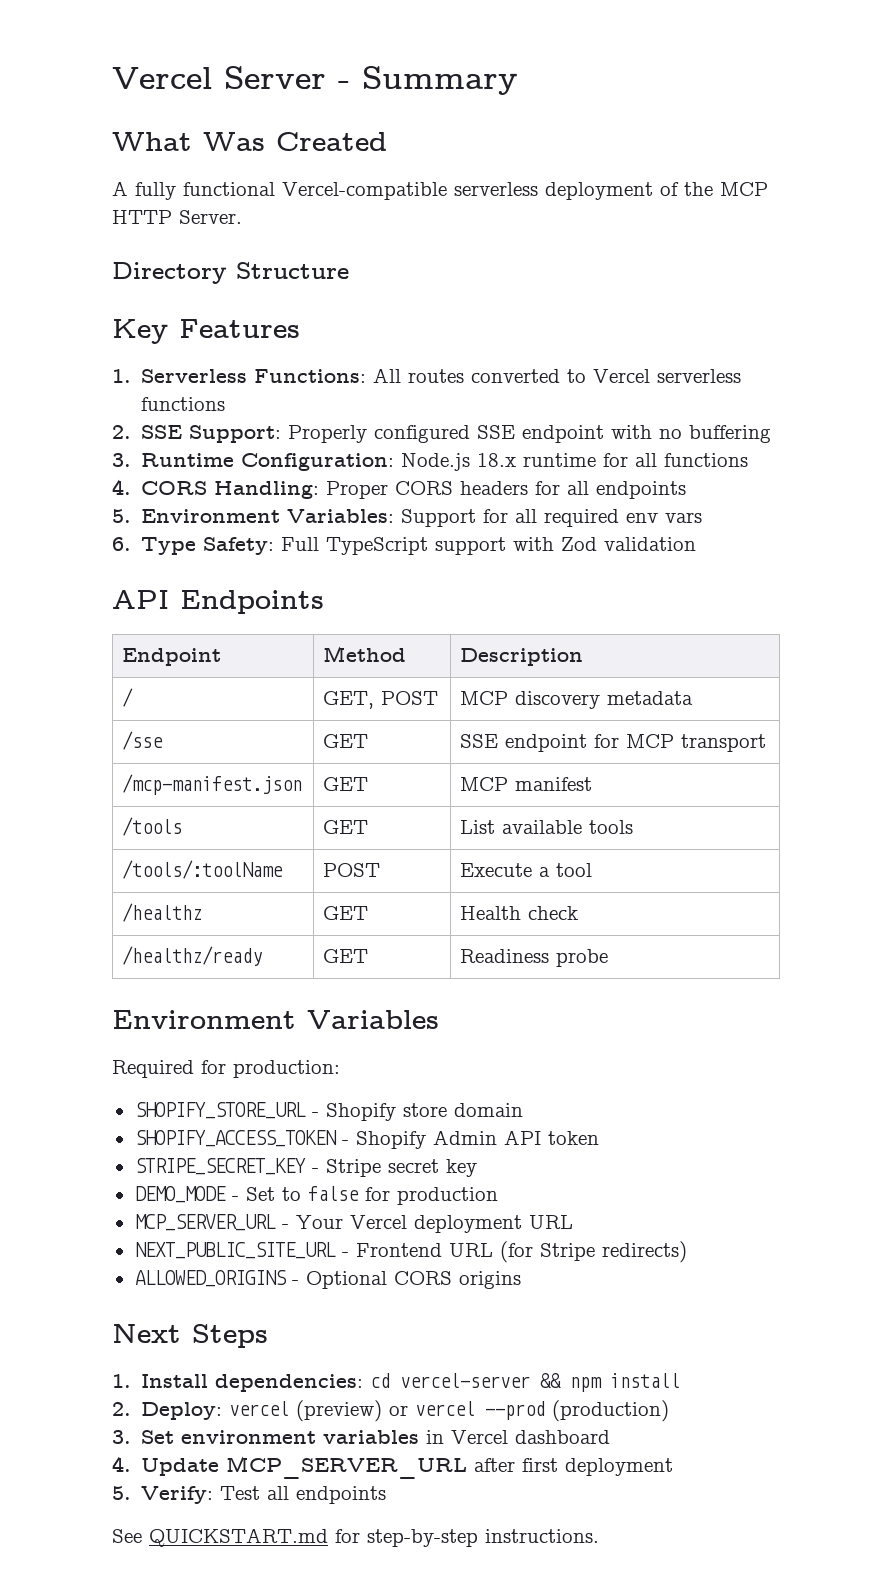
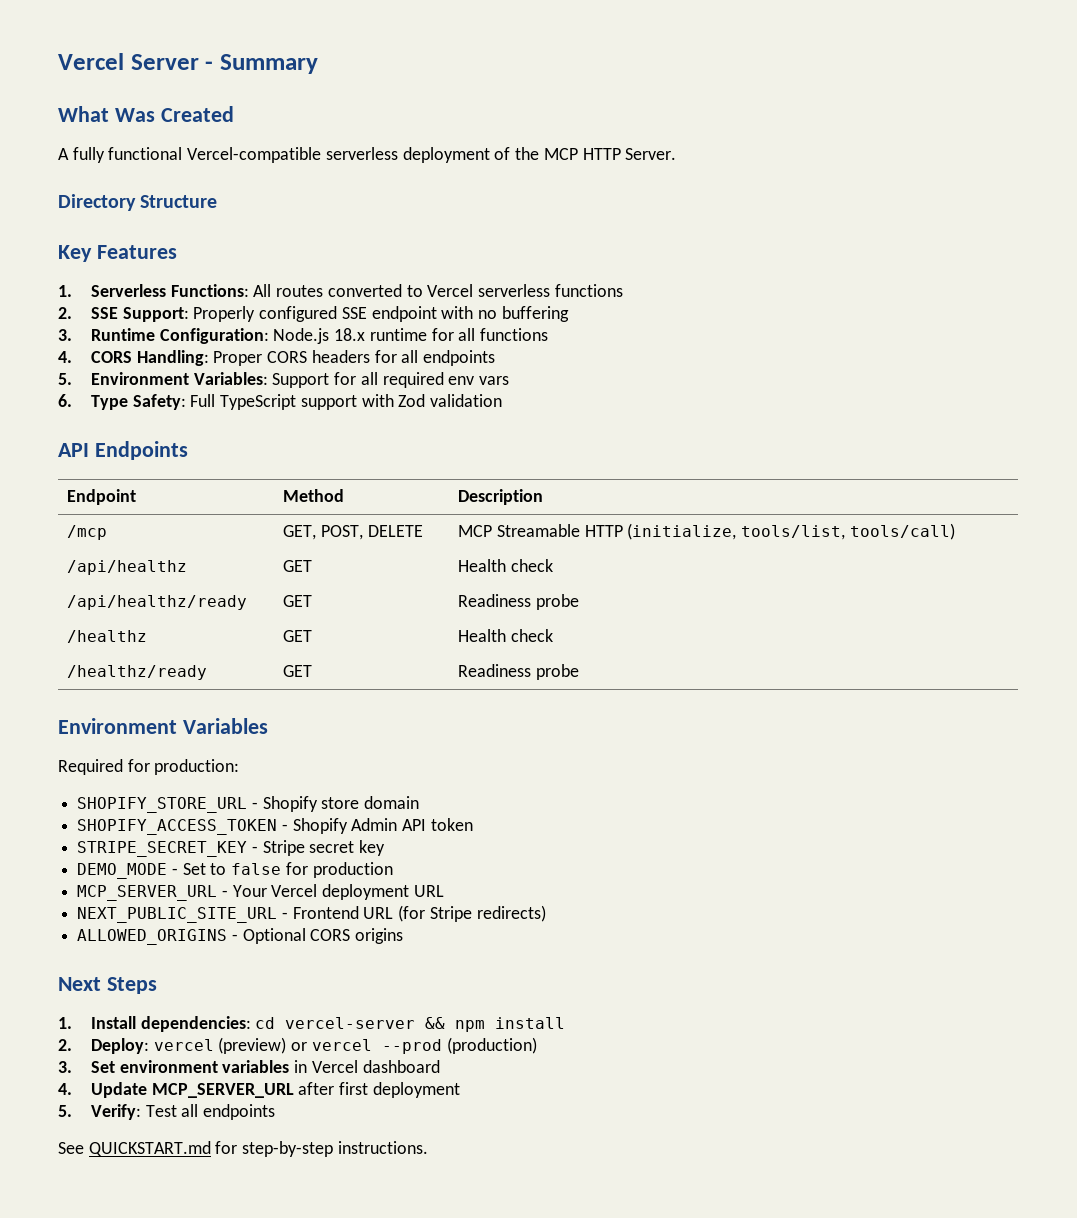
[122,688,134,707] / -> [67,525,108,540] /mcp
[381,691,439,705] [460,691,694,709] [122,731,164,750] [323,734,369,748] [460,734,767,752] [122,774,303,795] [323,777,369,791] [460,777,593,791] [122,817,183,836] [323,820,369,834] [460,820,634,834] [122,860,284,879] [323,863,381,877] [460,863,593,877] POST | MCP discovery metadata // /sse | GET | SSE endpoint for MCP transport // /mcp-manifest.json | GET | MCP manifest // /tools | GET | List available tools // /tools/:toolName | POST | Execute a tool -> [320,525,423,540] [458,523,955,540] [67,560,188,575] [283,560,313,572] [458,559,553,572] [67,595,248,610] [283,595,313,607] [458,594,579,610] POST, DELETE | MCP Streamable HTTP (initialize, tools/list, tools/call) // /api/healthz | GET | Health check // /api/healthz/ready | GET | Readiness probe

